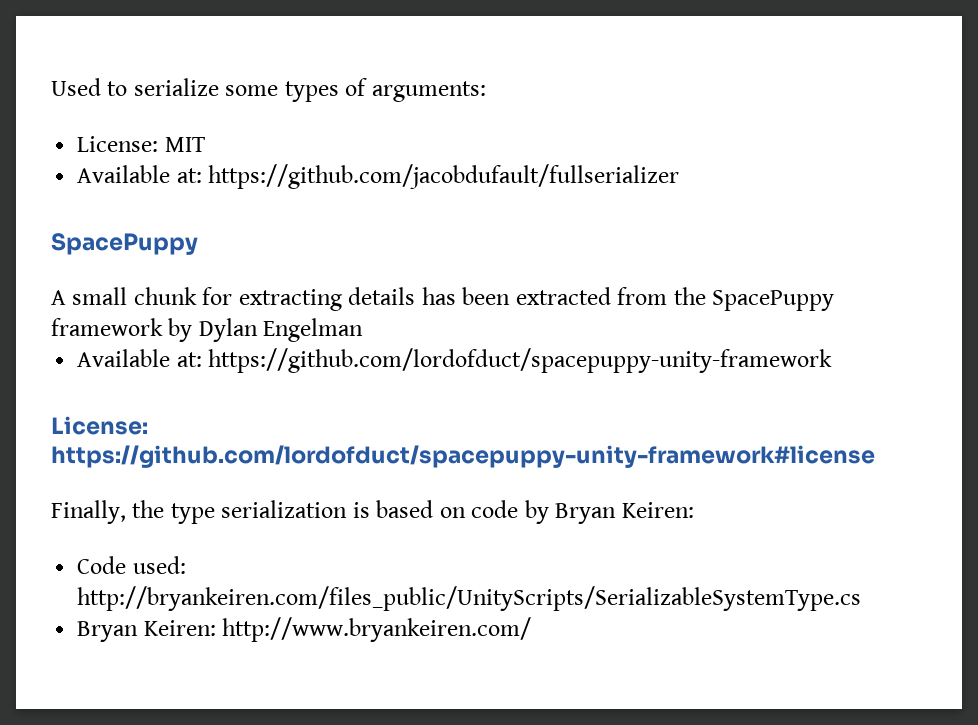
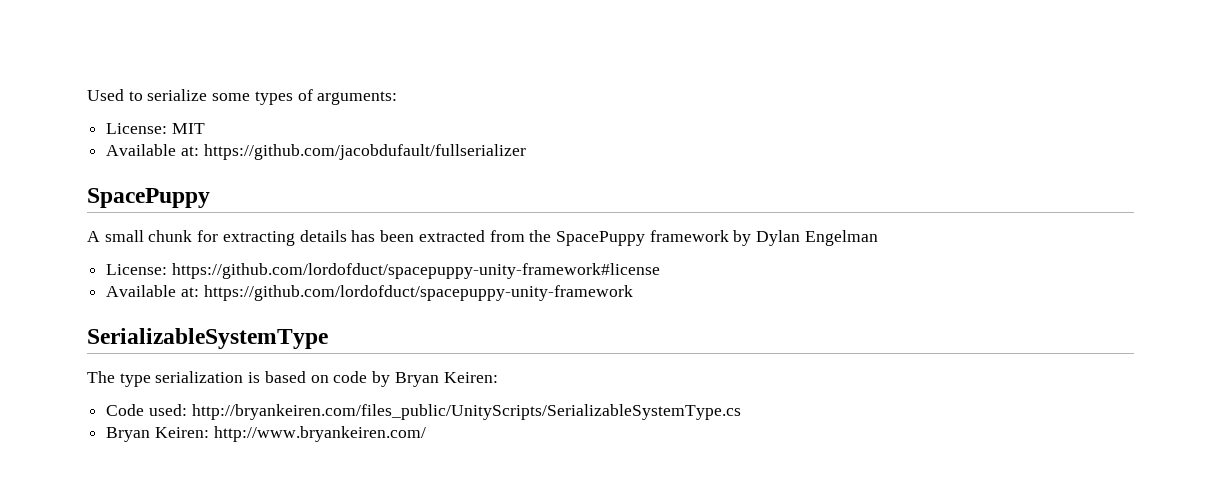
(364, 330) none -> [106,263,660,279] // License: https://github.com/lordofduct/spacepuppy-unity-framework#license
[51,416,148,435] [51,445,875,468] [51,500,165,524] License: https://github.com/lordofduct/spacepuppy-unity-framework#license // Finally, the -> [87,328,328,349] [87,371,115,383] SerializableSystemType // The

